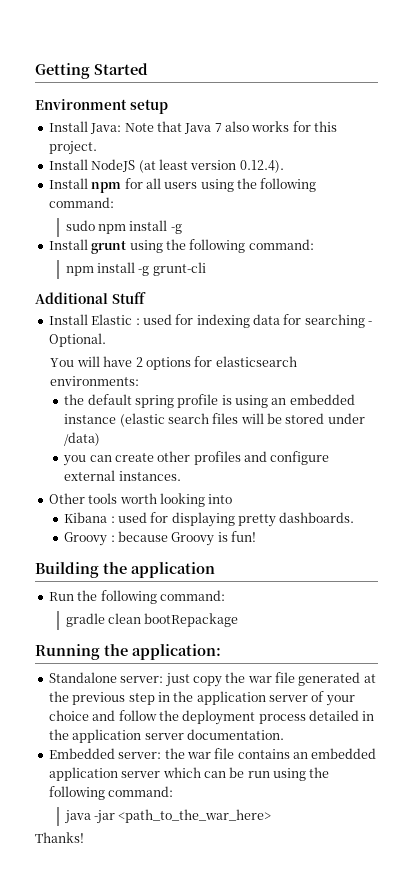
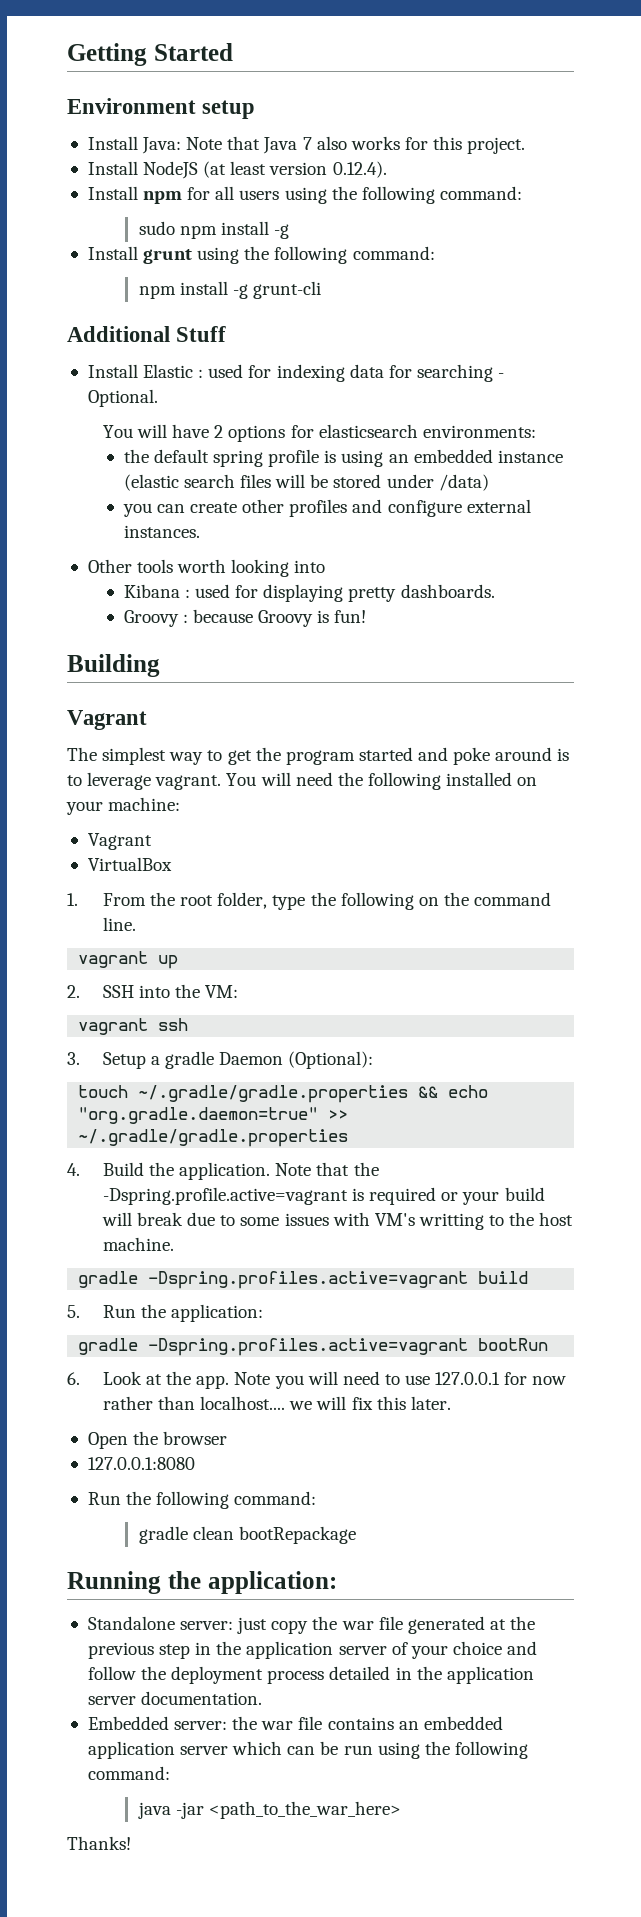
[103,562,215,578] the application -> [67,710,147,730] [67,747,570,765] [67,772,538,790] [66,797,181,815] [87,833,152,850] [87,857,172,871] [67,892,552,910] [102,917,136,931] [78,951,179,969] [67,984,239,998] [78,1018,189,1035] [67,1051,374,1069] [78,1085,489,1103] [78,1107,349,1124] [78,1129,349,1147] [67,1162,379,1180] [102,1187,545,1205] [101,1212,574,1230] [102,1237,174,1251] [78,1271,529,1289] [67,1304,264,1322] [78,1338,549,1356] [67,1371,567,1389] [102,1396,451,1410] [87,1431,228,1449] [87,1457,195,1470] // Vagrant // The simplest way to get the program started and poke around is to leverage vagrant. You will need the following installed on your machine: // Vagrant // VirtualBox // 1. From the root folder, type the following on the command line. // vagrant up // 2. SSH into the VM: // vagrant ssh // 3. Setup a gradle Daemon (Optional): // touch ~/.gradle/gradle.properties && echo "org.gradle.daemon=true" >> ~/.gradle/gradle.properties // 4. Build the application. Note that the -Dspring.profile.active=vagrant is required or your build will break due to some issues with VM's writting to the host machine. // gradle -Dspring.profiles.active=vagrant build // 5. Run the application: // gradle -Dspring.profiles.active=vagrant bootRun // 6. Look at the app. Note you will need to use 127.0.0.1 for now rather than localhost.... we will fix this later. // Open the browser // 127.0.0.1:8080

